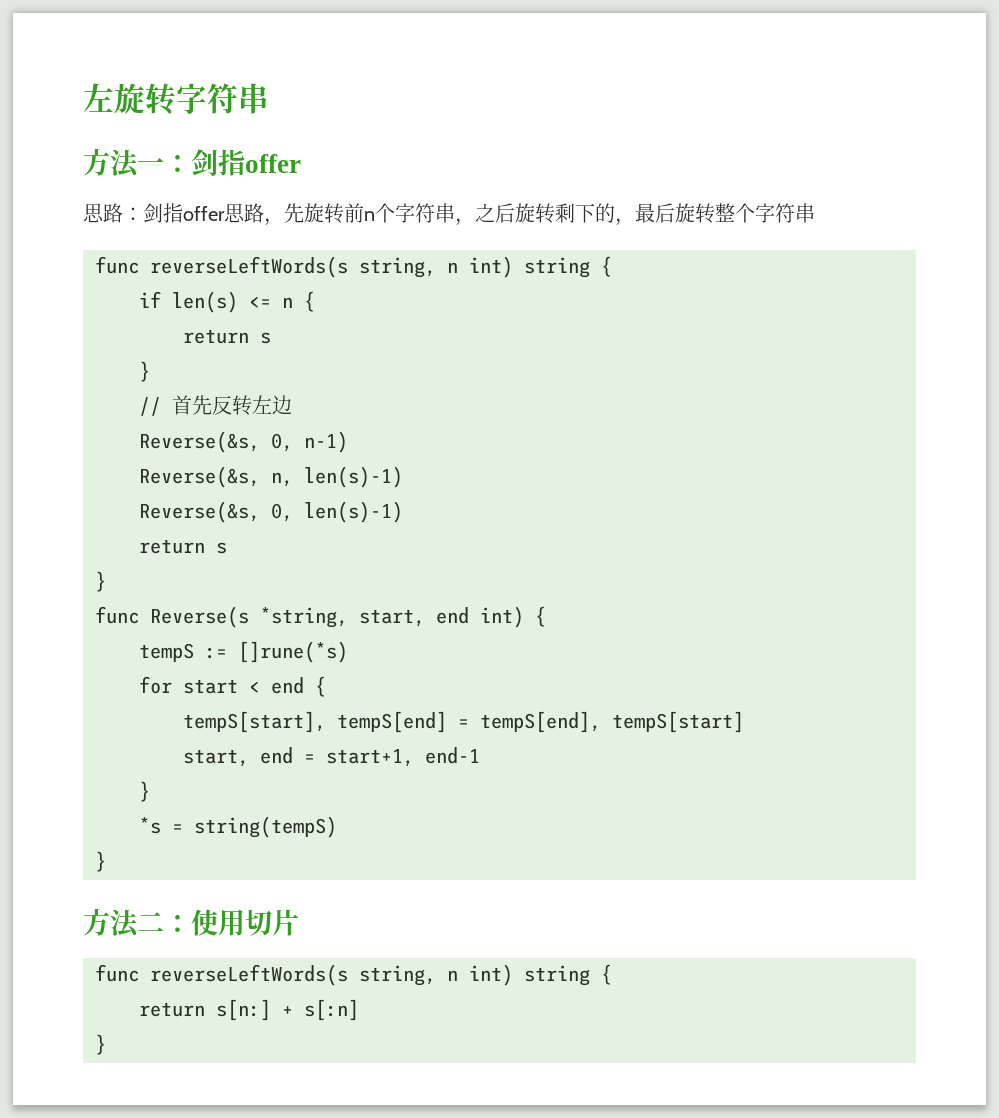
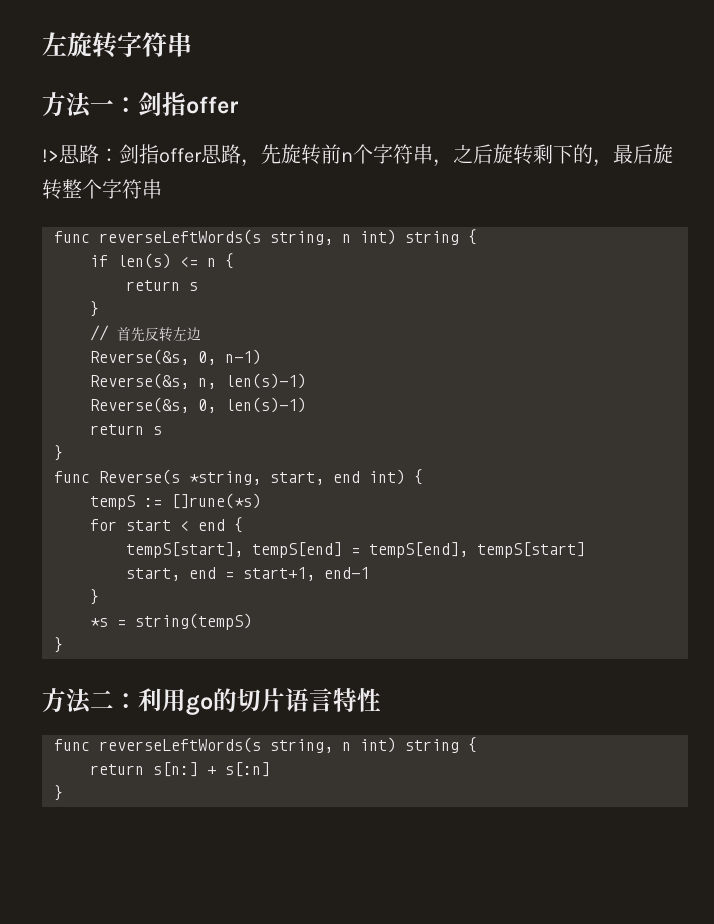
(301, 163) none -> [42,149,59,163] !>
[191,909,245,936] 使用 -> [138,688,237,715] 利用go的
(299, 922) none -> [285,688,381,712] 语言特性

